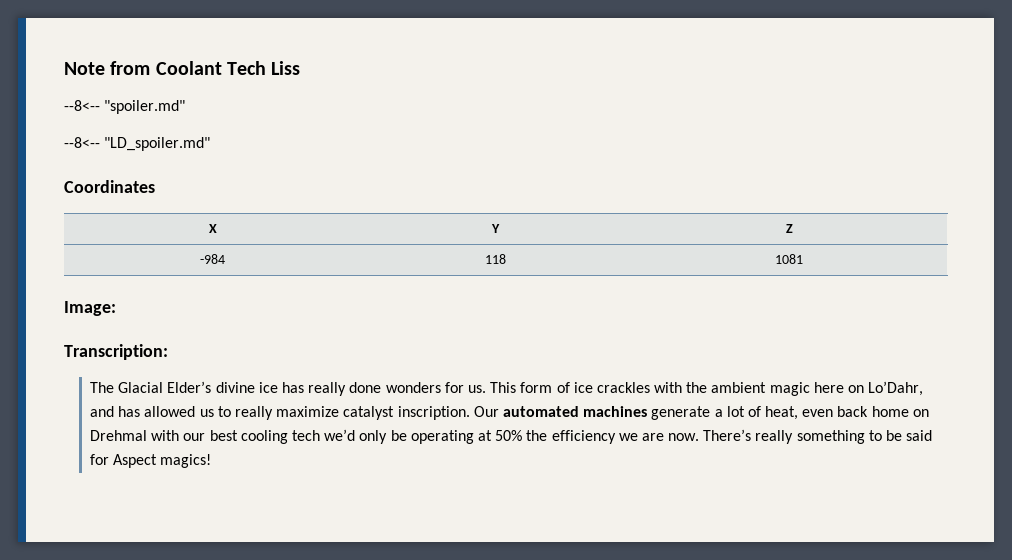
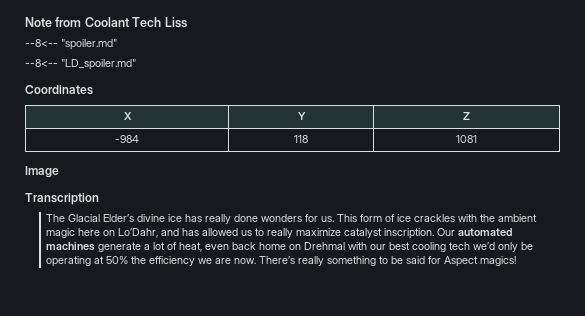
[64,301,116,316] [64,344,168,360] Image: // Transcription: -> [25,166,59,178] [25,193,99,205] Image // Transcription

